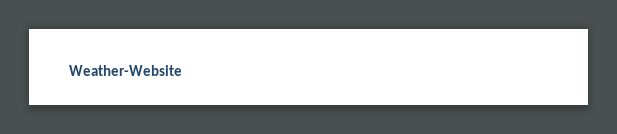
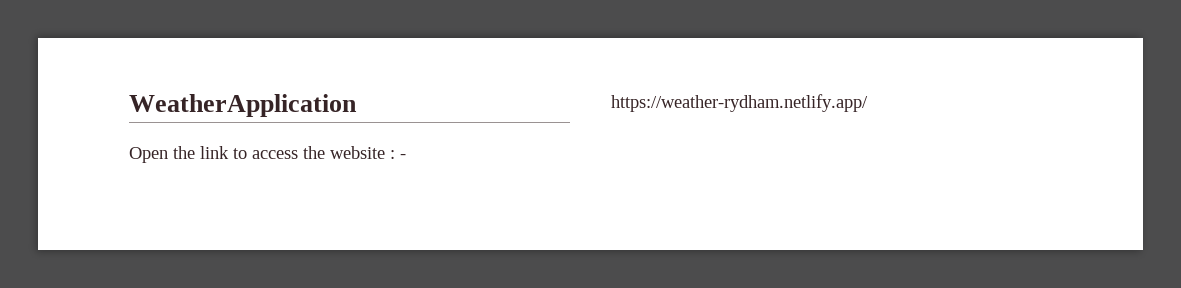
[69,65,182,76] Weather-Website -> [129,94,357,117] [129,146,406,163] [611,94,868,112] WeatherApplication // Open the link to access the website : - https://weather-rydham.netlify.app/

